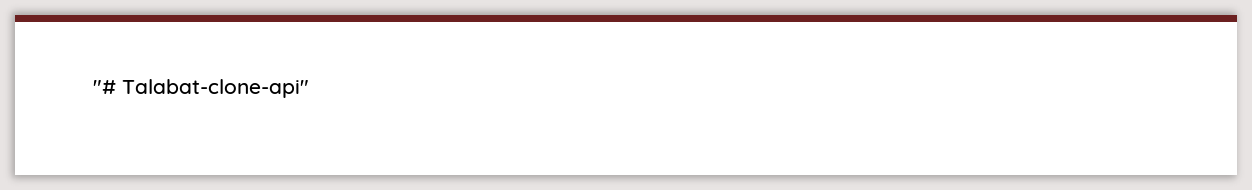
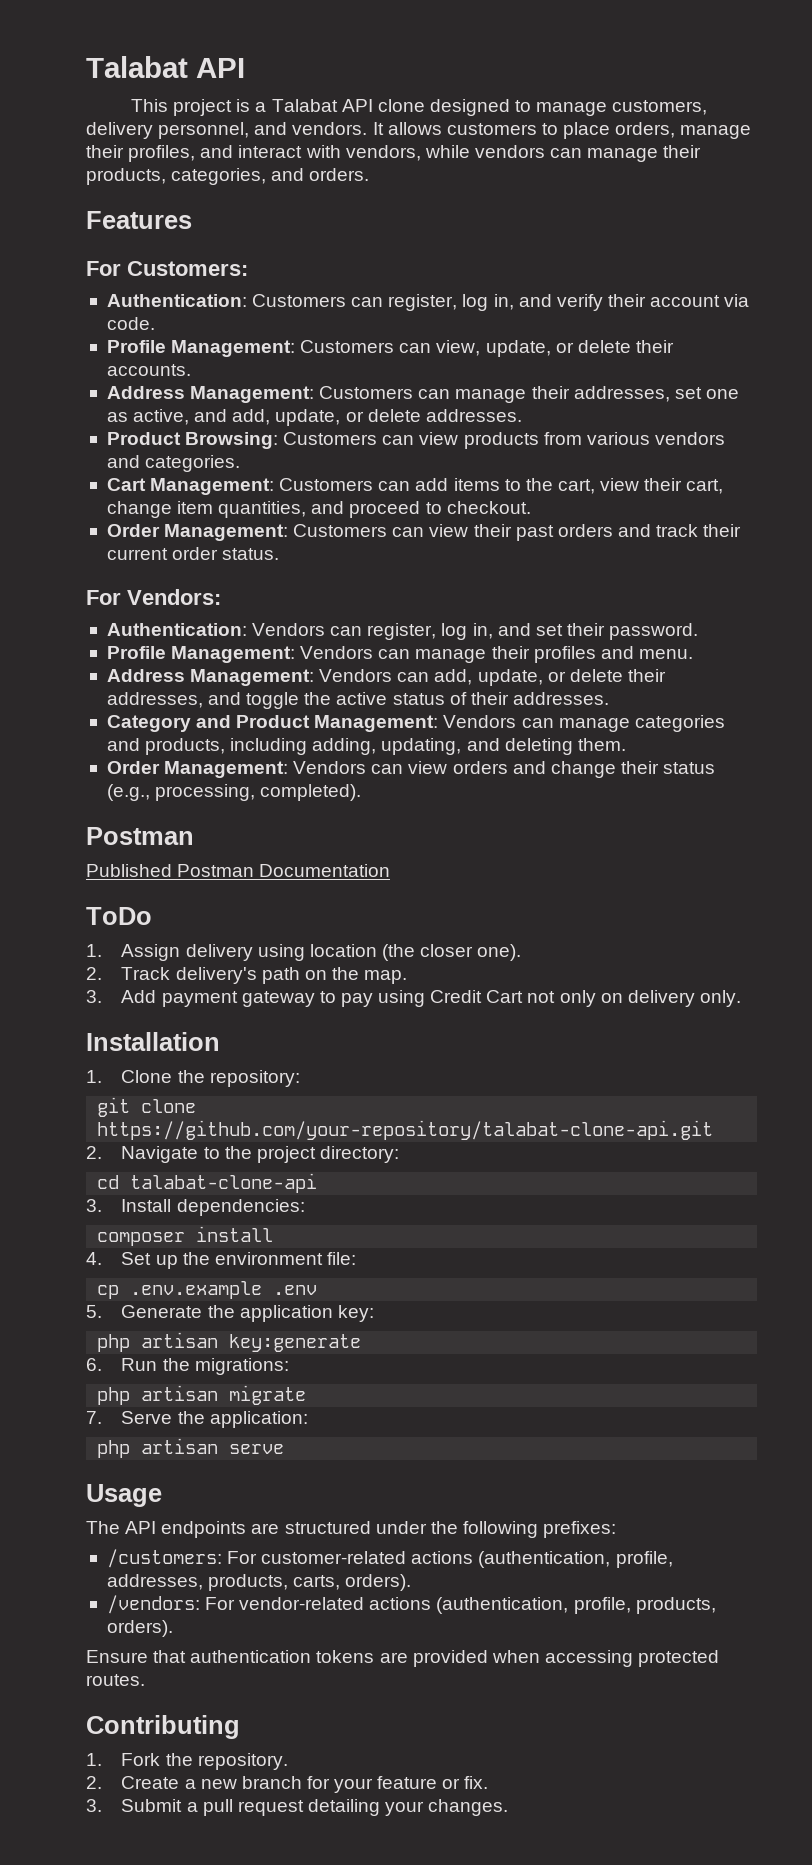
[93,79,309,98] "# Talabat-clone-api" -> [86,56,245,78] [131,99,708,116] [86,122,752,139] [86,145,702,162] [86,168,370,185] [86,211,192,229] [86,261,248,276] [106,294,750,311] [106,317,155,330] [106,340,674,357] [106,364,191,376] [106,386,739,403] [106,409,522,426] [106,432,725,449] [106,455,241,472] [106,478,724,495] [106,501,531,518] [106,524,742,541] [106,547,280,560] [86,589,221,605] [106,623,699,640] [106,646,693,663] [106,669,666,686] [106,692,609,709] [106,715,725,732] [106,738,626,755] [106,761,716,778] [106,784,362,801] [86,827,194,845] [86,864,391,877] [86,907,152,925] [86,944,522,961] [86,967,408,984] [86,990,741,1007] [86,1032,220,1051] [86,1070,300,1087] [97,1097,197,1117] [97,1120,714,1140] [86,1146,399,1163] [97,1173,318,1193] [86,1199,305,1216] [97,1226,274,1246] [86,1252,356,1269] [97,1281,318,1299] [86,1305,374,1322] [97,1332,362,1352] [86,1358,289,1375] [97,1385,307,1405] [86,1411,308,1428] [97,1438,285,1458] [86,1484,162,1507] [86,1521,617,1538] [106,1549,673,1568] [106,1574,412,1591] [106,1595,716,1614] [106,1620,173,1637] [86,1650,720,1667] [86,1674,145,1686] [86,1715,240,1739] [86,1753,288,1770] [86,1776,489,1793] [86,1799,509,1816] Talabat API // This project is a Talabat API clone designed to manage customers, delivery personnel, and vendors. It allows customers to place orders, manage their profiles, and interact with vendors, while vendors can manage their products, categories, and orders. // Features // For Customers: // Authentication: Customers can register, log in, and verify their account via code. // Profile Management: Customers can view, update, or delete their accounts. // Address Management: Customers can manage their addresses, set one as active, and add, update, or delete addresses. // Product Browsing: Customers can view products from various vendors and categories. // Cart Management: Customers can add items to the cart, view their cart, change item quantities, and proceed to checkout. // Order Management: Customers can view their past orders and track their current order status. // For Vendors: // Authentication: Vendors can register, log in, and set their password. // Profile Management: Vendors can manage their profiles and menu. // Address Management: Vendors can add, update, or delete their addresses, and toggle the active status of their addresses. // Category and Product Management: Vendors can manage categories and products, including adding, updating, and deleting them. // Order Management: Vendors can view orders and change their status (e.g., processing, completed). // Postman // Published Postman Documentation // ToDo // 1. Assign delivery using location (the closer one). // 2. Track delivery's path on the map. // 3. Add payment gateway to pay using Credit Cart not only on delivery only. // Installation // 1. Clone the repository: // git clone https://github.com/your-repository/talabat-clone-api.git // 2. Navigate to the project directory: // cd talabat-clone-api // 3. Install dependencies: // composer install // 4. Set up the environment file: // cp .env.example .env // 5. Generate the application key: // php artisan key:generate // 6. Run the migrations: // php artisan migrate // 7. Serve the application: // php artisan serve // Usage // The API endpoints are structured under the following prefixes: // /customers: For customer-related actions (authentication, profile, addresses, products, carts, orders). // /vendors: For vendor-related actions (authentication, profile, products, orders). // Ensure that authentication tokens are provided when accessing protected routes. // Contributing // 1. Fork the repository. // 2. Create a new branch for your feature or fix. // 3. Submit a pull request detailing your changes.

